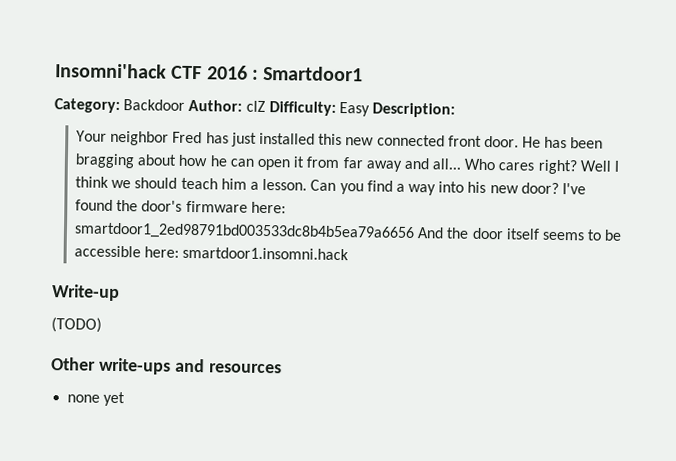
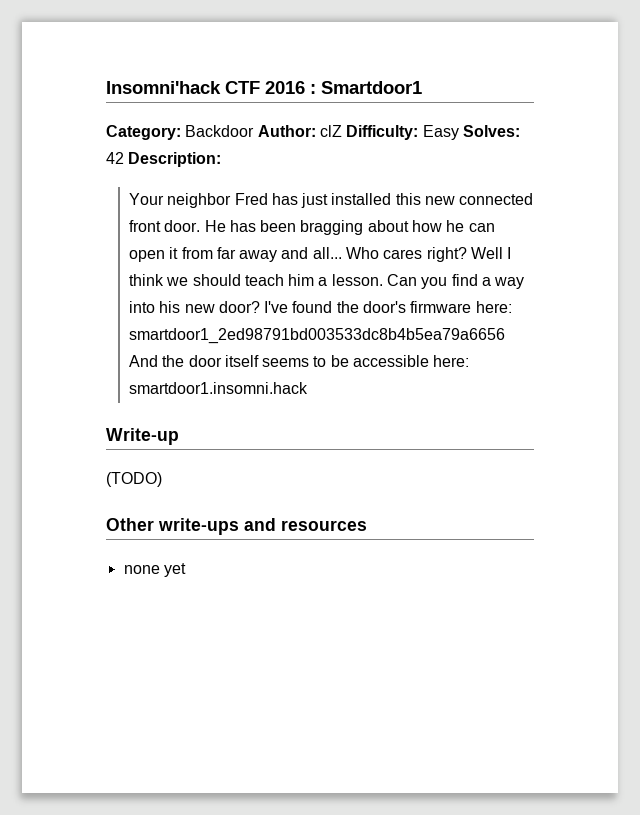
(370, 109) none -> [462,125,520,137] [106,152,124,164] Solves: 42

